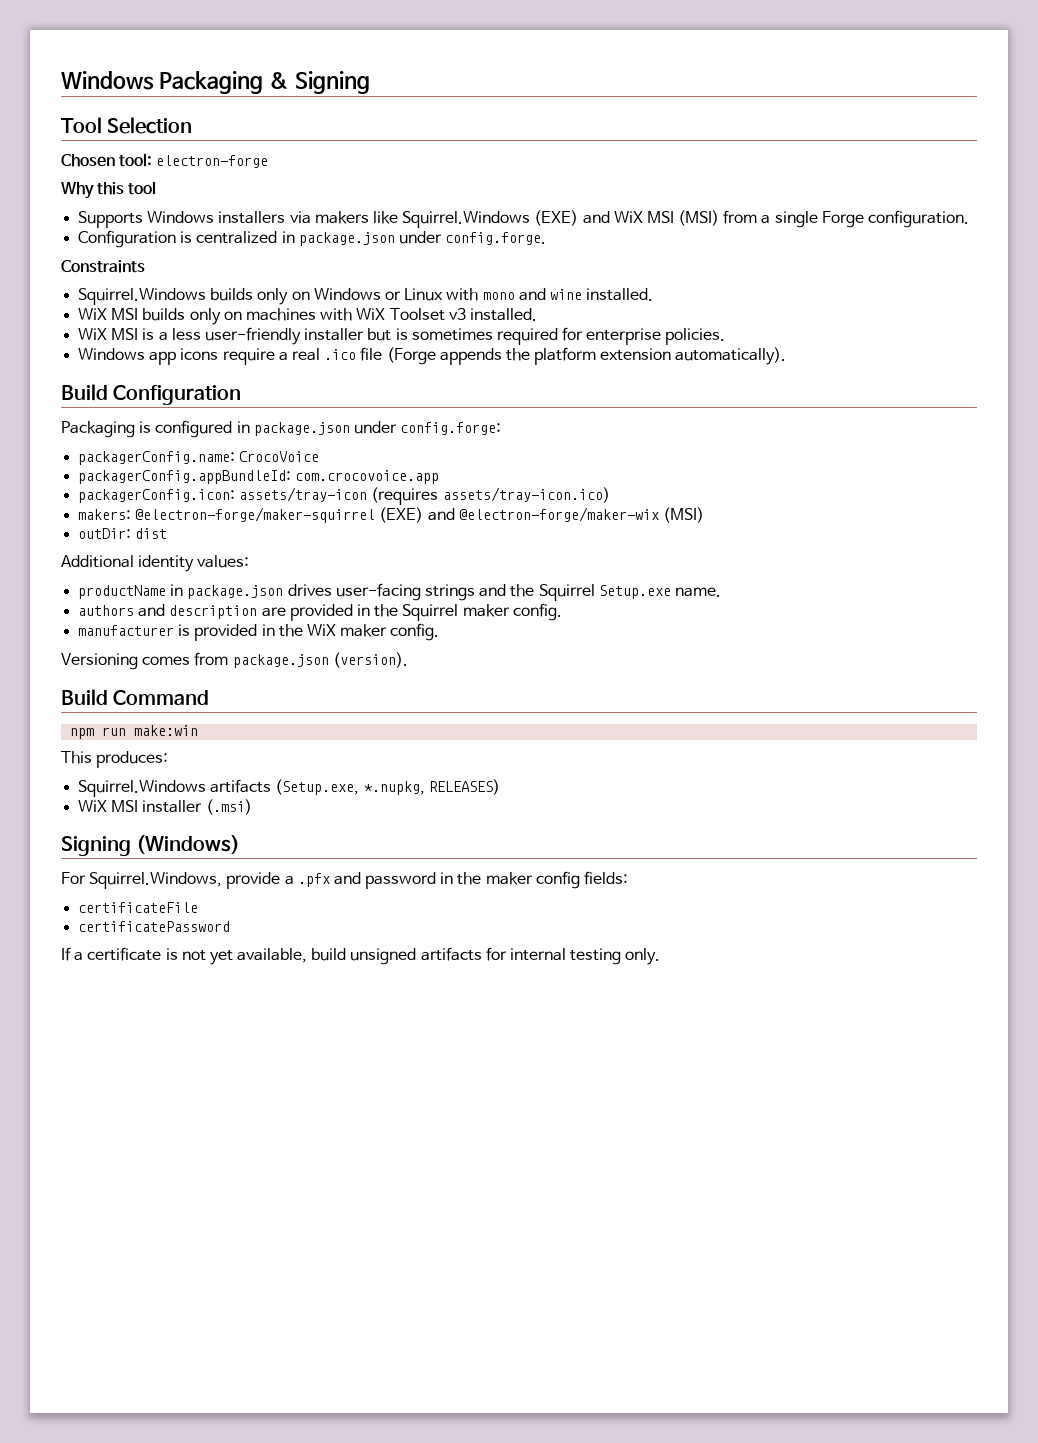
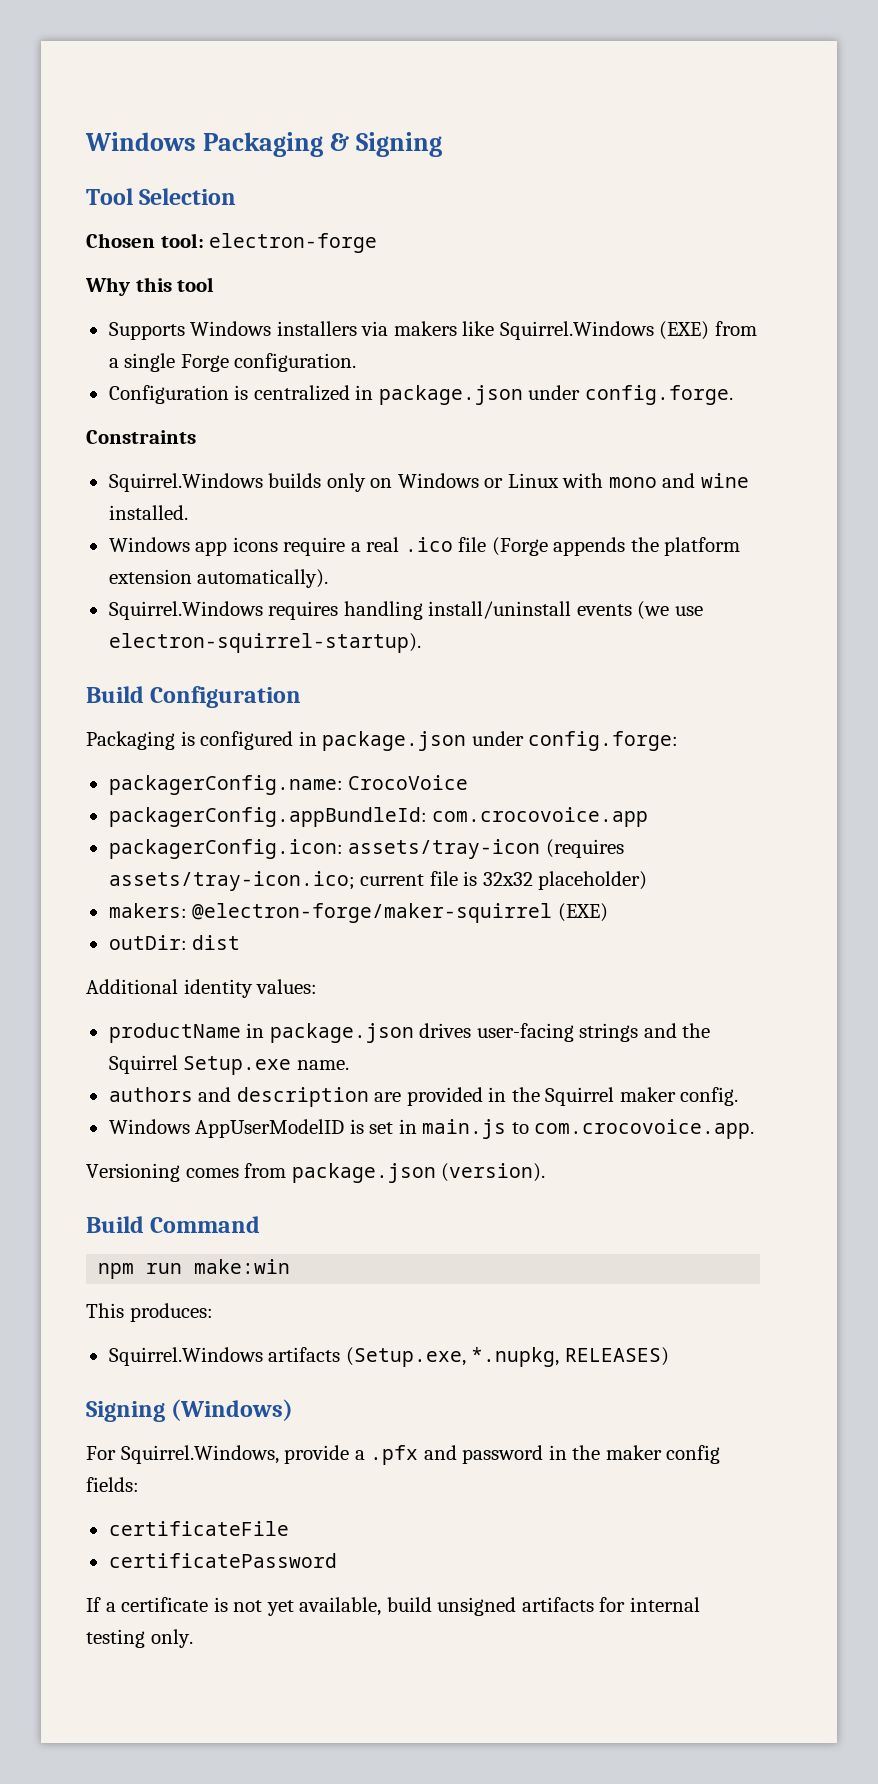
[582,210,720,226] and WiX MSI (MSI) -> (710, 330) none
[78,308,537,325] [78,327,726,345] // WiX MSI builds only on machines with WiX Toolset v3 installed. // WiX MSI is a less user-friendly installer but is sometimes required for enterprise policies. -> (188, 512) none
(787, 356) none -> [108,601,703,620] [108,633,421,653] // Squirrel.Windows requires handling install/uninstall events (we use electron-squirrel-startup).
[442,487,610,503] assets/tray-icon.ico) -> [108,871,648,891] assets/tray-icon.ico; current file is 32x32 placeholder)
[427,507,704,523] and @electron-forge/maker-wix (MSI) -> (608, 912) none
[78,623,440,641] manufacturer is provided in the WiX maker config. -> [108,1119,755,1139] Windows AppUserModelID is set in main.js to com.crocovoice.app.
[78,799,252,815] // WiX MSI installer (.msi) -> (669, 1356) none

